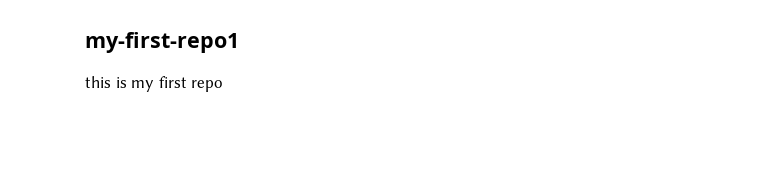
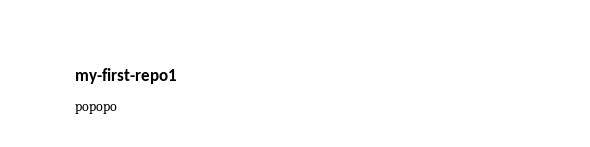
[85,76,224,92] this is my first repo -> [75,103,117,114] popopo

